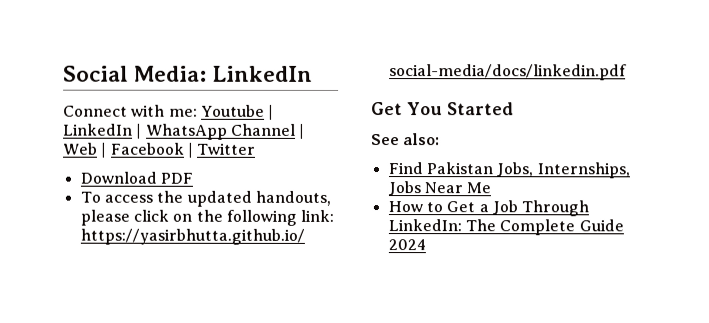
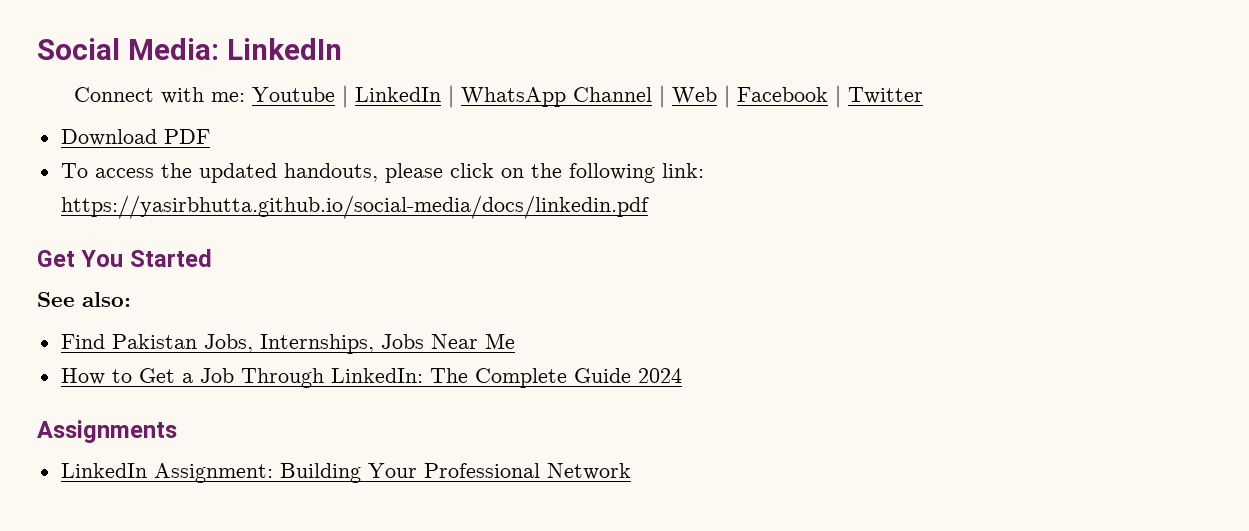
(426, 245) none -> [37,420,177,443] [60,463,631,483] // Assignments // LinkedIn Assignment: Building Your Professional Network

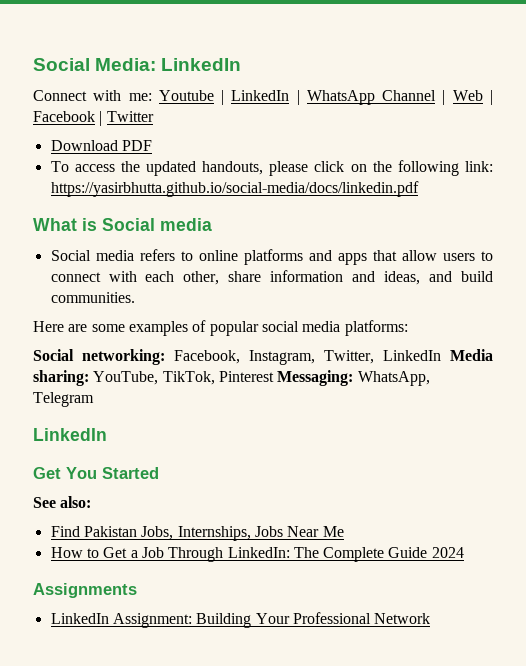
(649, 207) none -> [33,218,212,231] [50,249,494,265] [50,270,493,285] [50,292,135,303] [33,320,408,336] [33,349,493,365] [33,370,430,386] [33,392,94,407] [33,428,107,441] // What is Social media // Social media refers to online platforms and apps that allow users to connect with each other, share information and ideas, and build communities. // Here are some examples of popular social media platforms: // Social networking: Facebook, Instagram, Twitter, LinkedIn Media sharing: YouTube, TikTok, Pinterest Messaging: WhatsApp, Telegram // LinkedIn

